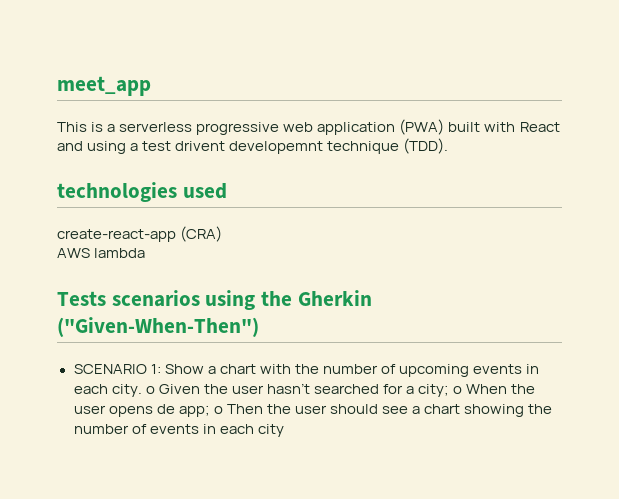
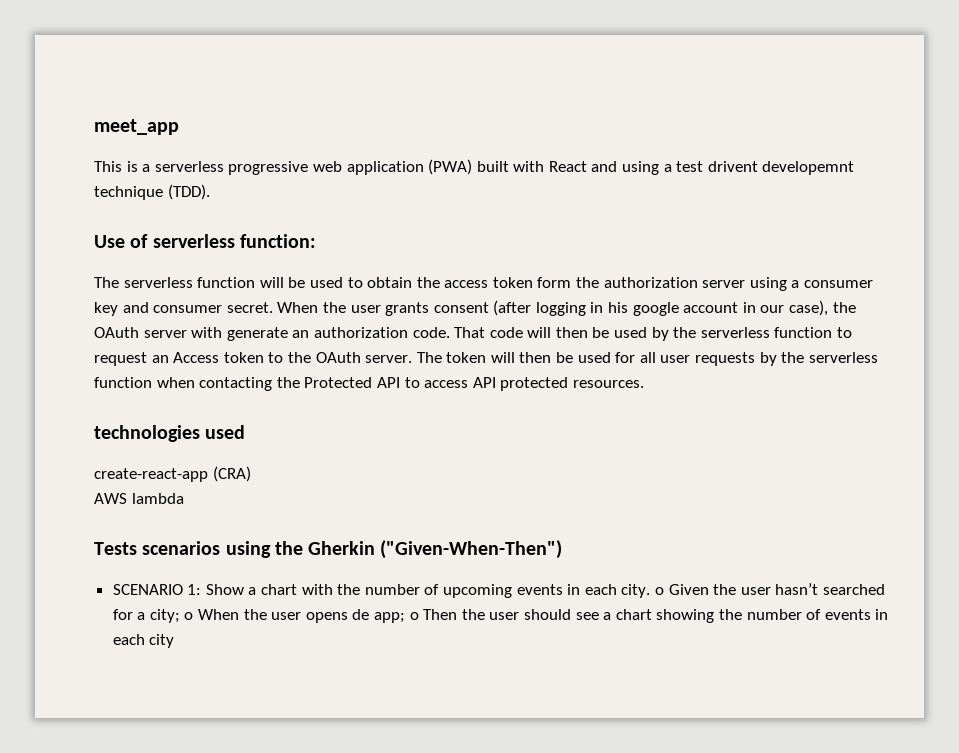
(449, 146) none -> [94,234,316,248] [94,277,874,291] [94,300,856,316] [94,327,853,341] [94,352,878,366] [94,377,644,391] // Use of serverless function: // The serverless function will be used to obtain the access token form the authorization server using a consumer key and consumer secret. When the user grants consent (after logging in his google account in our case), the OAuth server with generate an authorization code. That code will then be used by the serverless function to request an Access token to the OAuth server. The token will then be used for all user requests by the serverless function when contacting the Protected API to access API protected resources.

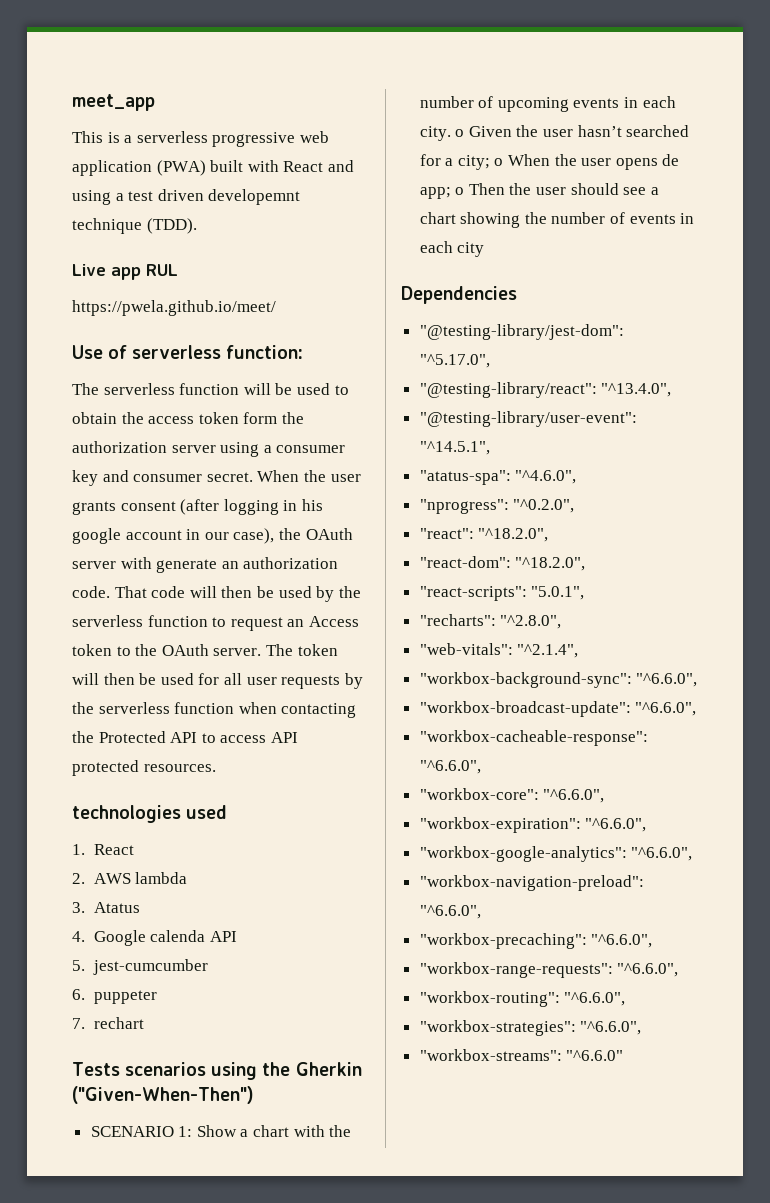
[707,161,758,172] drivent -> [157,189,204,201] driven
(210, 192) none -> [72,264,178,280] [72,300,276,316] // Live app RUL // https://pwela.github.io/meet/
[94,466,251,482] create-react-app (CRA) // -> [72,844,134,855] [72,873,85,884] 1. React // 2.
(184, 498) none -> [72,902,140,913] [72,930,237,946] [72,959,208,975] [72,989,157,1004] [72,1017,144,1029] // 3. Atatus // 4. Google calenda API // 5. jest-cumcumber // 6. puppeter // 7. rechart
(175, 641) none -> [401,286,517,304] [419,324,624,340] [419,354,490,368] [419,382,672,398] [419,411,637,427] [419,441,490,455] [419,470,577,485] [419,499,575,514] [419,528,549,542] [419,556,586,571] [419,586,585,601] [419,614,562,629] [419,643,579,658] [419,672,698,688] [419,701,697,717] [419,730,648,746] [419,760,481,774] [419,788,605,803] [419,817,647,833] [419,846,693,862] [419,875,644,891] [419,905,481,919] [419,933,653,949] [419,962,679,978] [419,991,626,1007] [419,1020,642,1036] [419,1049,624,1061] // Dependencies // "@testing-library/jest-dom": "^5.17.0", // "@testing-library/react": "^13.4.0", // "@testing-library/user-event": "^14.5.1", // "atatus-spa": "^4.6.0", // "nprogress": "^0.2.0", // "react": "^18.2.0", // "react-dom": "^18.2.0", // "react-scripts": "5.0.1", // "recharts": "^2.8.0", // "web-vitals": "^2.1.4", // "workbox-background-sync": "^6.6.0", // "workbox-broadcast-update": "^6.6.0", // "workbox-cacheable-response": "^6.6.0", // "workbox-core": "^6.6.0", // "workbox-expiration": "^6.6.0", // "workbox-google-analytics": "^6.6.0", // "workbox-navigation-preload": "^6.6.0", // "workbox-precaching": "^6.6.0", // "workbox-range-requests": "^6.6.0", // "workbox-routing": "^6.6.0", // "workbox-strategies": "^6.6.0", // "workbox-streams": "^6.6.0"

